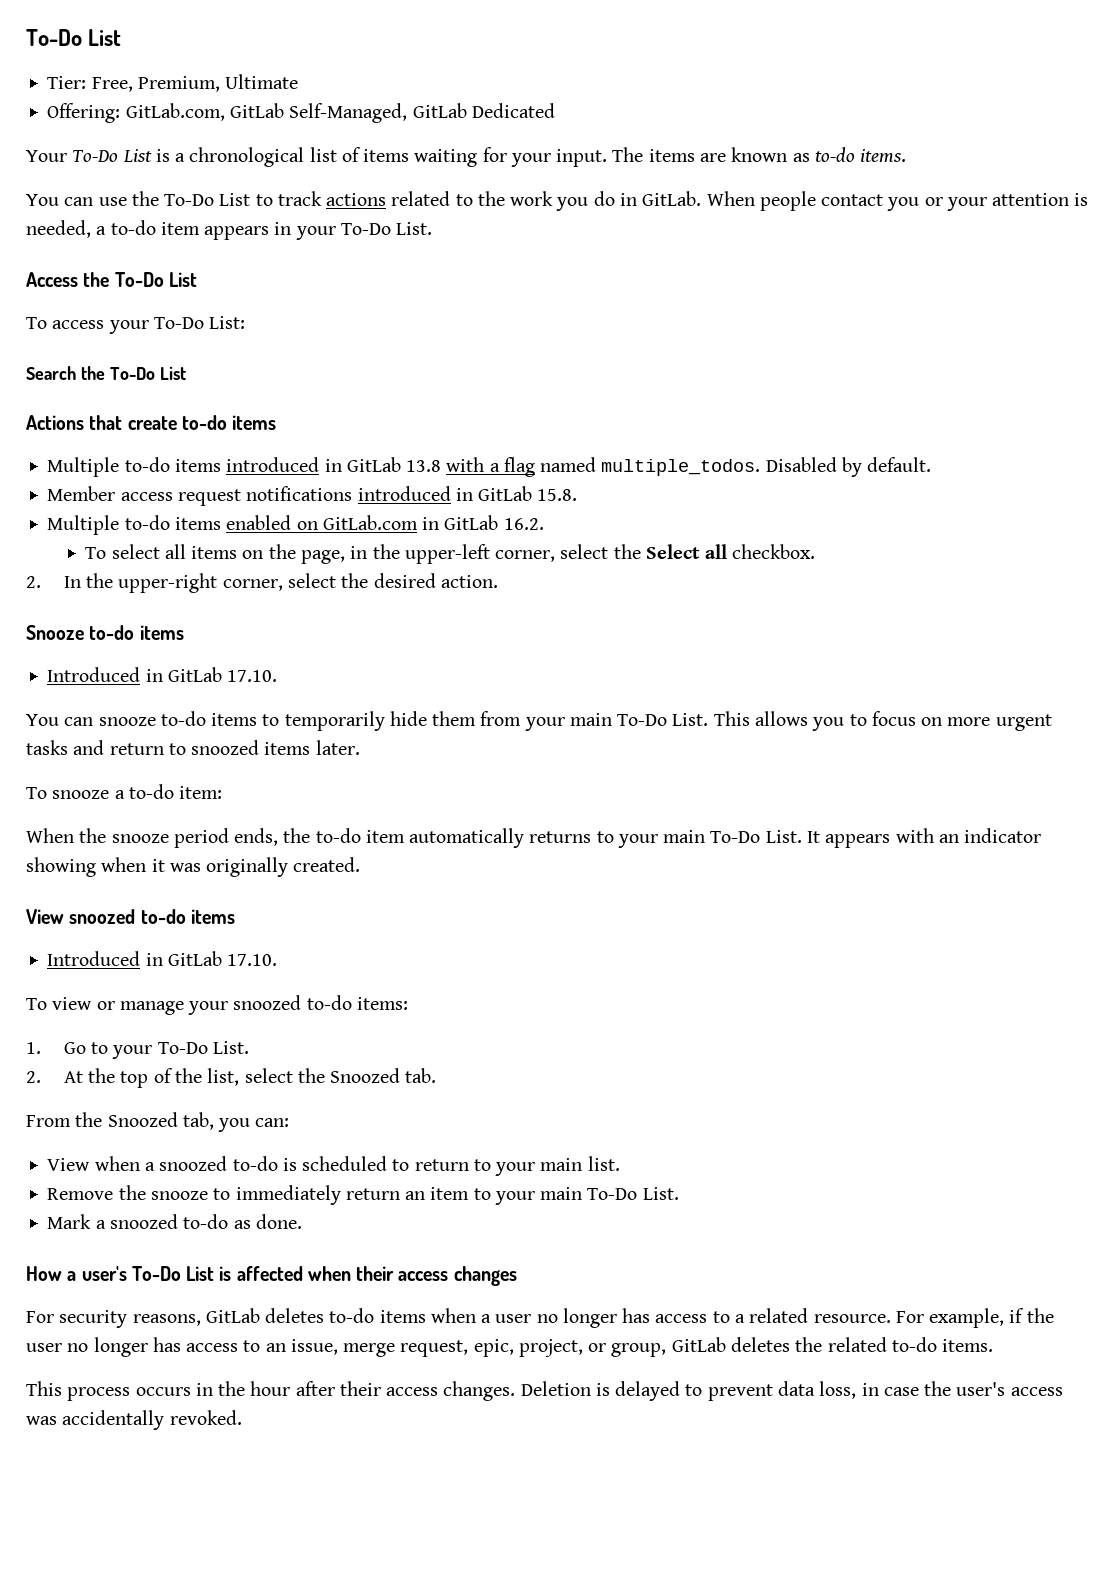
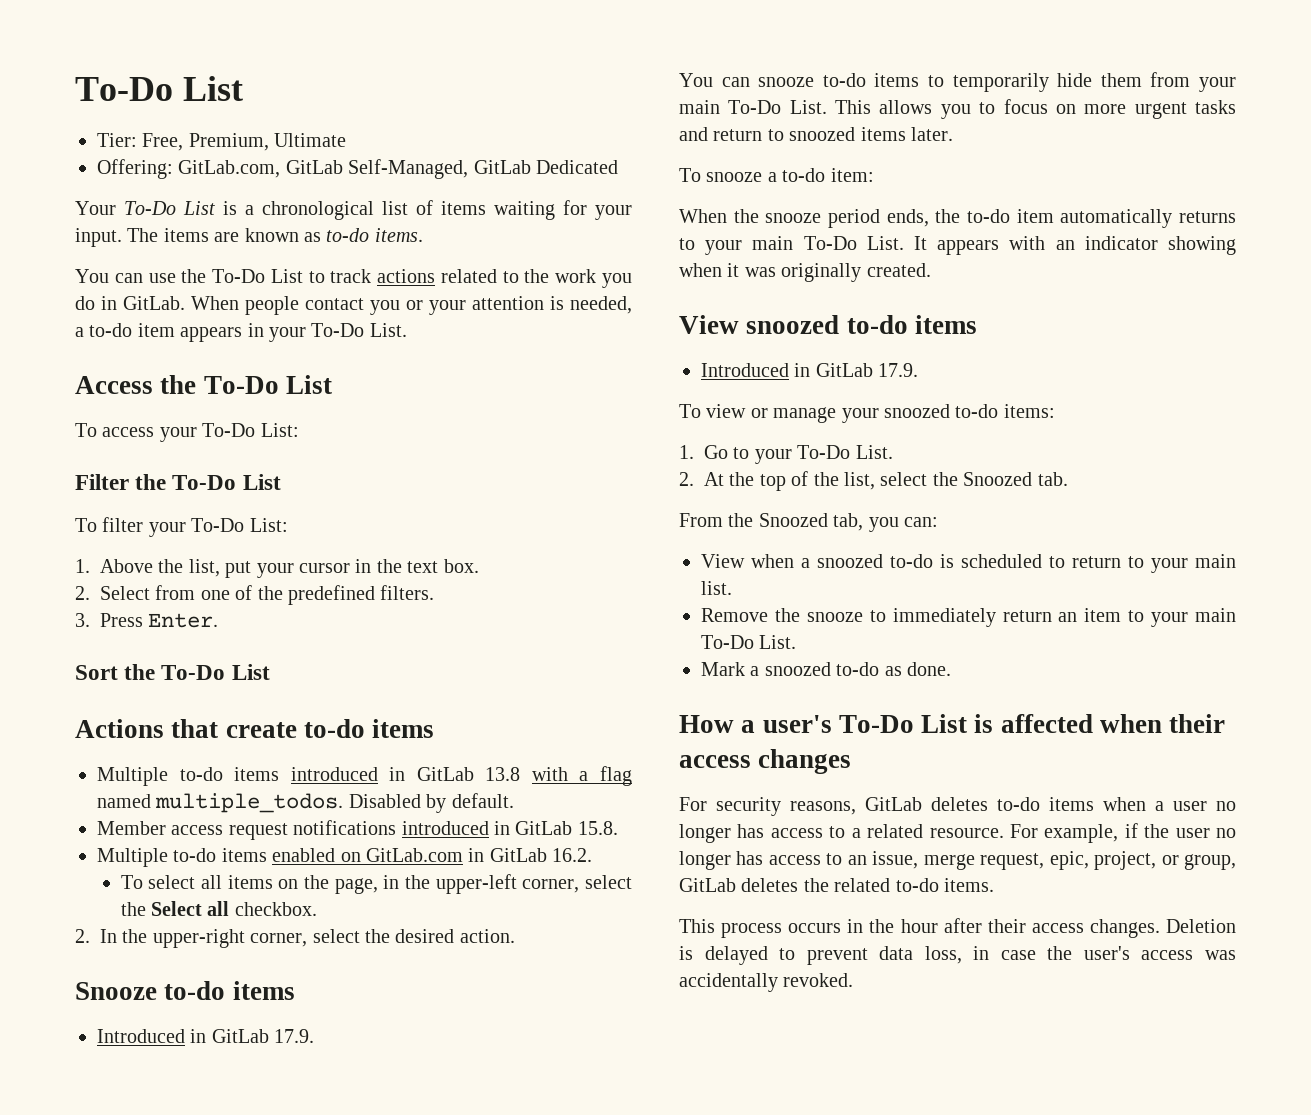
[26,366,76,380] Search -> [75,474,281,490] [75,517,288,537] [75,559,479,578] [75,585,435,605] [75,613,219,628] [75,665,118,680] Filter the To-Do List // To filter your To-Do List: // 1. Above the list, put your cursor in the text box. // 2. Select from one of the predefined filters. // 3. Press Enter. // Sort
[227,670,278,682] 17.10. -> [274,1029,315,1043] 17.9.
[227,954,278,966] 17.10. -> [878,363,919,377] 17.9.

